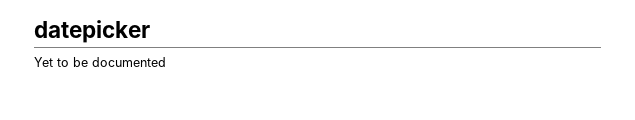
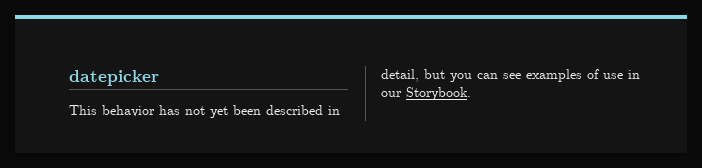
[34,57,166,67] Yet to be documented -> [69,105,340,118] [381,69,640,82] [381,87,471,100] This behavior has not yet been described in detail, but you can see examples of use in our Storybook.

